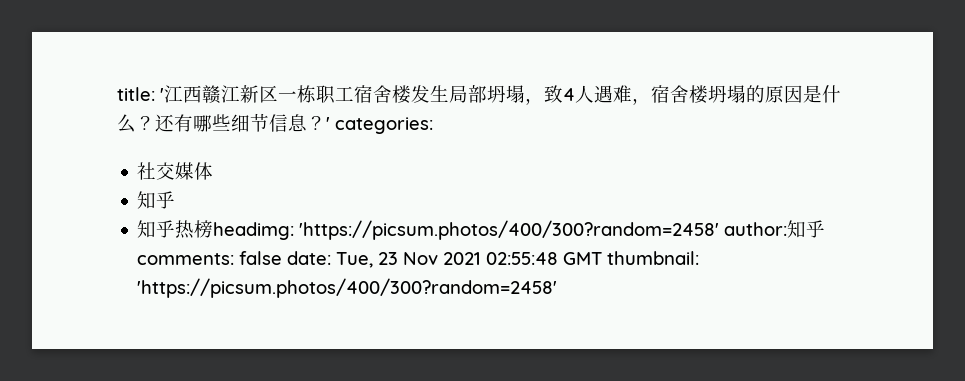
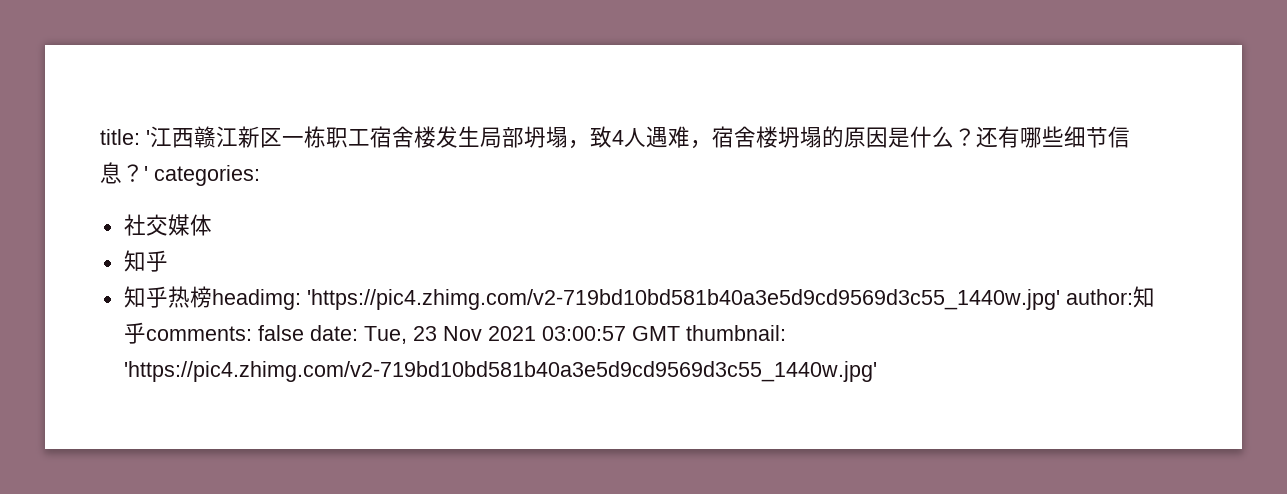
[299,220,720,240] 'https://picsum.photos/400/300?random=2458' -> [306,289,1060,310] 'https://pic4.zhimg.com/v2-719bd10bd581b40a3e5d9cd9569d3c55_1440w.jpg'
[486,252,559,265] 02:55:48 -> [541,326,626,341] 03:00:57
[137,278,558,298] 'https://picsum.photos/400/300?random=2458' -> [123,361,877,382] 'https://pic4.zhimg.com/v2-719bd10bd581b40a3e5d9cd9569d3c55_1440w.jpg'

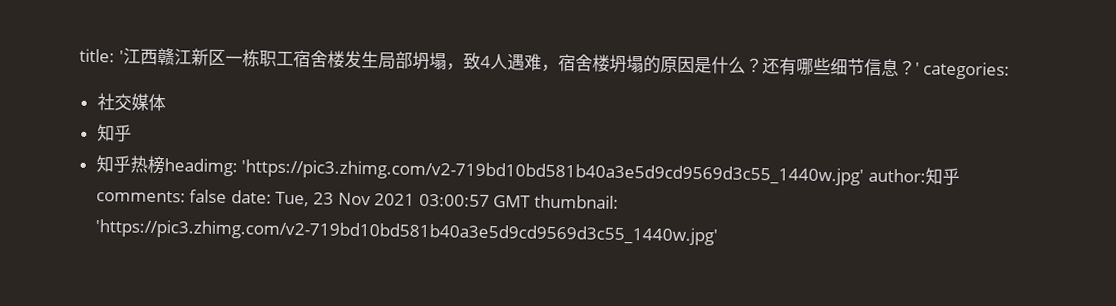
[306,289,1060,310] 'https://pic4.zhimg.com/v2-719bd10bd581b40a3e5d9cd9569d3c55_1440w.jpg' -> [241,159,865,186] 'https://pic3.zhimg.com/v2-719bd10bd581b40a3e5d9cd9569d3c55_1440w.jpg'
[123,361,877,382] 'https://pic4.zhimg.com/v2-719bd10bd581b40a3e5d9cd9569d3c55_1440w.jpg' -> [94,219,718,246] 'https://pic3.zhimg.com/v2-719bd10bd581b40a3e5d9cd9569d3c55_1440w.jpg'

